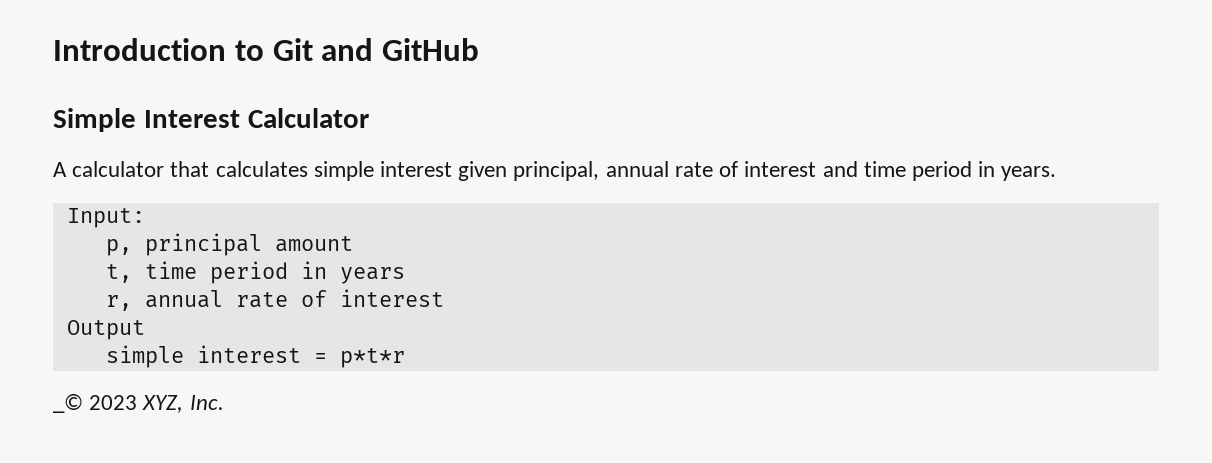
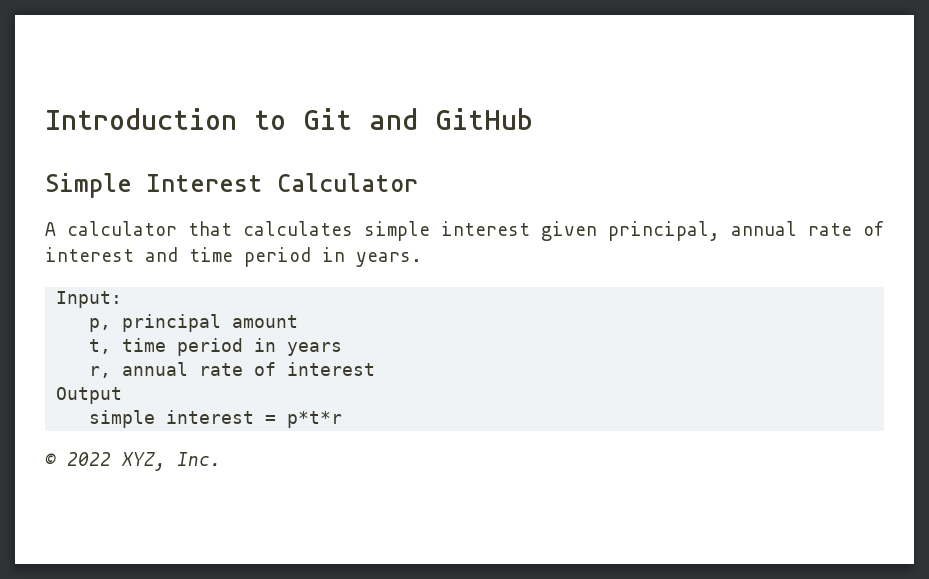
[53,394,138,413] _© 2023 -> [45,452,111,466] © 2022

